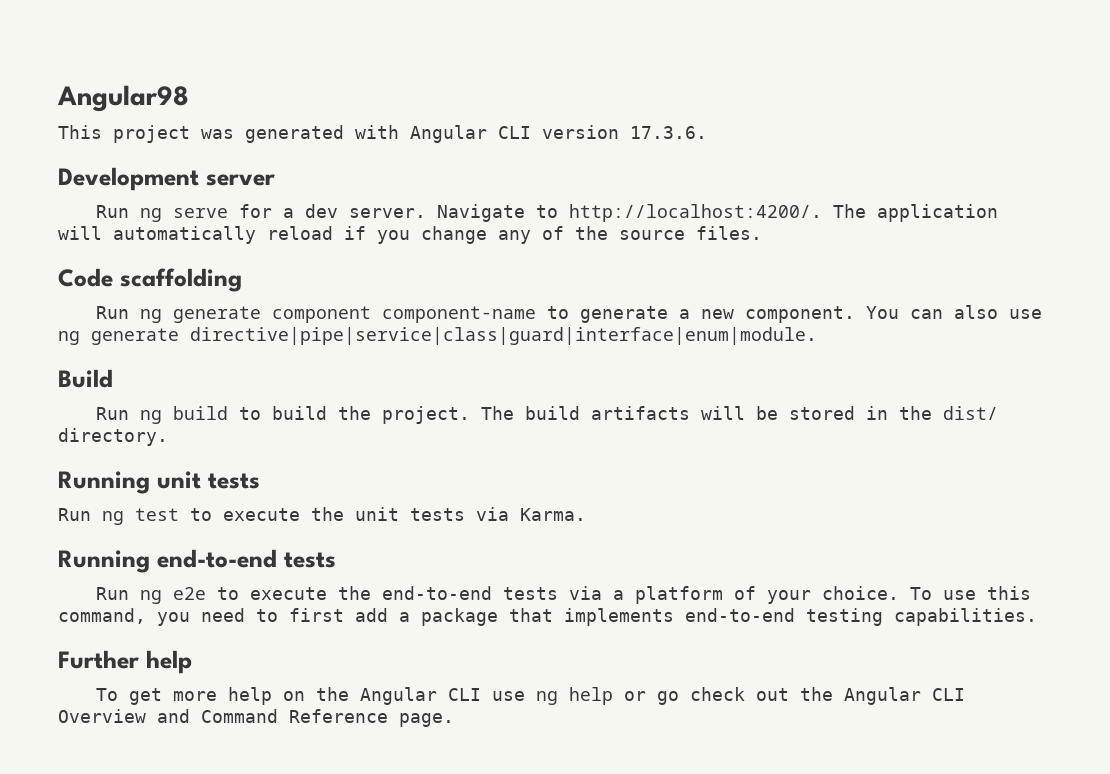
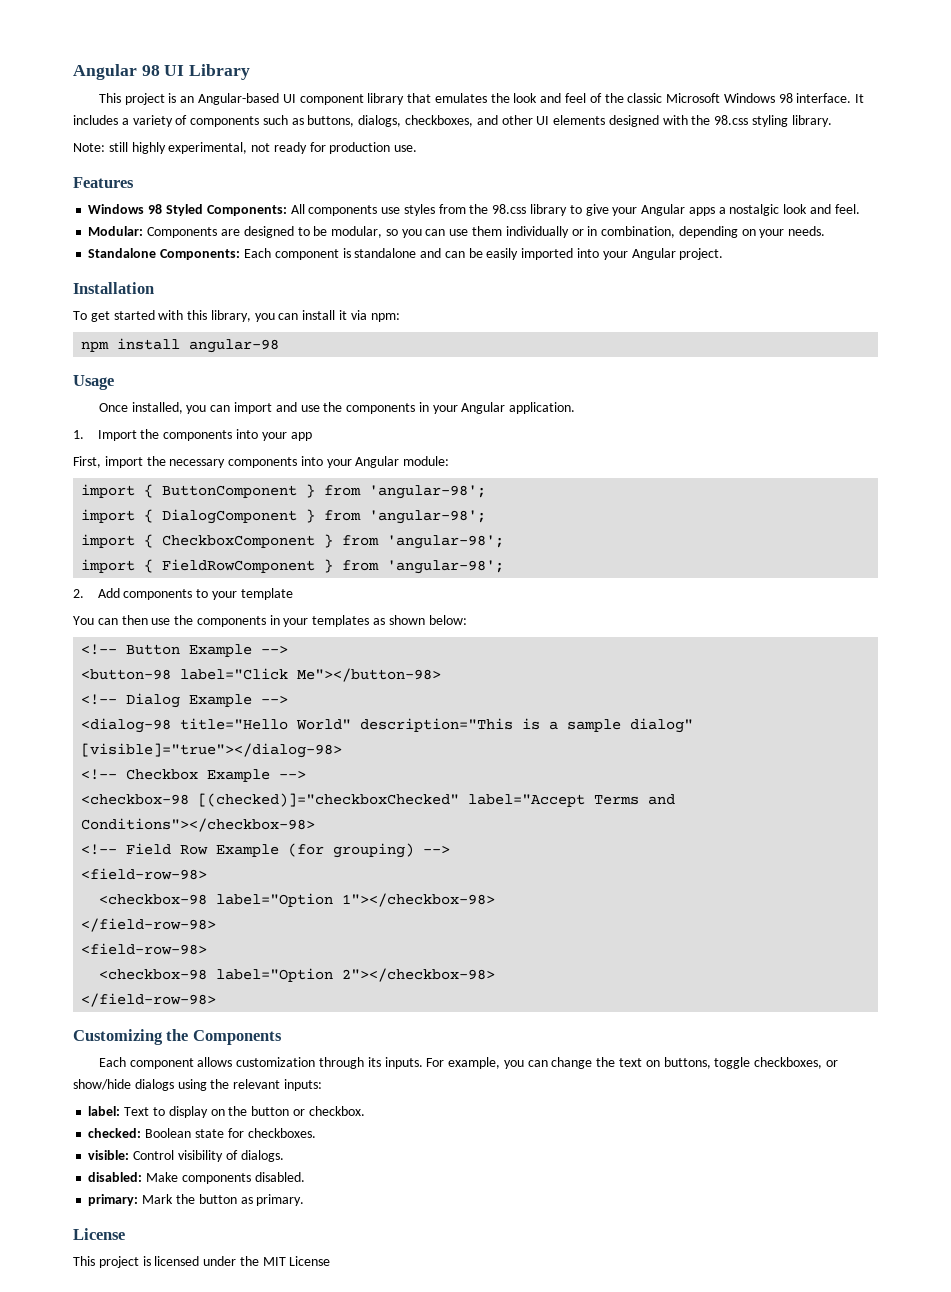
[57,85,189,112] [58,125,707,143] [58,167,275,191] [96,204,999,222] [58,226,762,244] [58,268,242,292] [96,305,1043,323] [58,327,817,345] [58,369,113,388] [96,406,999,424] [58,428,168,446] [58,471,260,494] [58,507,586,525] [58,549,336,573] [96,586,1032,604] [58,608,1037,626] [58,650,192,674] [96,687,966,705] [58,709,454,727] Angular98 // This project was generated with Angular CLI version 17.3.6. // Development server // Run ng serve for a dev server. Navigate to http://localhost:4200/. The application will automatically reload if you change any of the source files. // Code scaffolding // Run ng generate component component-name to generate a new component. You can also use ng generate directive|pipe|service|class|guard|interface|enum|module. // Build // Run ng build to build the project. The build artifacts will be stored in the dist/ directory. // Running unit tests // Run ng test to execute the unit tests via Karma. // Running end-to-end tests // Run ng e2e to execute the end-to-end tests via a platform of your choice. To use this command, you need to first add a package that implements end-to-end testing capabilities. // Further help // To get more help on the Angular CLI use ng help or go check out the Angular CLI Overview and Command Reference page. -> [73,64,251,80] [98,93,865,105] [73,115,832,127] [73,142,418,154] [73,177,134,188] [88,204,860,216] [88,226,826,238] [88,248,724,260] [73,282,154,294] [73,310,400,322] [81,338,280,353] [73,375,114,390] [98,402,576,414] [73,429,312,441] [73,456,450,468] [81,484,487,499] [81,509,487,524] [81,534,505,549] [81,559,505,574] [73,588,293,600] [73,615,467,627] [81,644,289,657] [81,668,442,682] [81,693,289,708] [81,718,694,733] [81,743,343,758] [81,769,307,782] [81,793,676,807] [81,818,316,832] [81,843,451,858] [81,868,208,880] [99,893,496,907] [81,918,217,932] [81,943,208,955] [99,968,496,982] [81,993,217,1007] [73,1029,282,1045] [98,1057,838,1069] [73,1079,322,1091] [88,1106,365,1118] [88,1128,316,1138] [88,1150,284,1162] [88,1172,305,1184] [88,1194,305,1206] [73,1228,125,1240] [73,1256,331,1268] Angular 98 UI Library // This project is an Angular-based UI component library that emulates the look and feel of the classic Microsoft Windows 98 interface. It includes a variety of components such as buttons, dialogs, checkboxes, and other UI elements designed with the 98.css styling library. // Note: still highly experimental, not ready for production use. // Features // Windows 98 Styled Components: All components use styles from the 98.css library to give your Angular apps a nostalgic look and feel. // Modular: Components are designed to be modular, so you can use them individually or in combination, depending on your needs. // Standalone Components: Each component is standalone and can be easily imported into your Angular project. // Installation // To get started with this library, you can install it via npm: // npm install angular-98 // Usage // Once installed, you can import and use the components in your Angular application. // 1. Import the components into your app // First, import the necessary components into your Angular module: // import { ButtonComponent } from 'angular-98'; // import { DialogComponent } from 'angular-98'; // import { CheckboxComponent } from 'angular-98'; // import { FieldRowComponent } from 'angular-98'; // 2. Add components to your template // You can then use the components in your templates as shown below: // <!-- Button Example --> // <button-98 label="Click Me"></button-98> // <!-- Dialog Example --> // <dialog-98 title="Hello World" description="This is a sample dialog" [visible]="true"></dialog-98> // <!-- Checkbox Example --> // <checkbox-98 [(checked)]="checkboxChecked" label="Accept Terms and Conditions"></checkbox-98> // <!-- Field Row Example (for grouping) --> // <field-row-98> // <checkbox-98 label="Option 1"></checkbox-98> // </field-row-98> // <field-row-98> // <checkbox-98 label="Option 2"></checkbox-98> // </field-row-98> // Customizing the Components // Each component allows customization through its inputs. For example, you can change the text on buttons, toggle checkboxes, or show/hide dialogs using the relevant inputs: // label: Text to display on the button or checkbox. // checked: Boolean state for checkboxes. // visible: Control visibility of dialogs. // disabled: Make components disabled. // primary: Mark the button as primary. // License // This project is licensed under the MIT License

